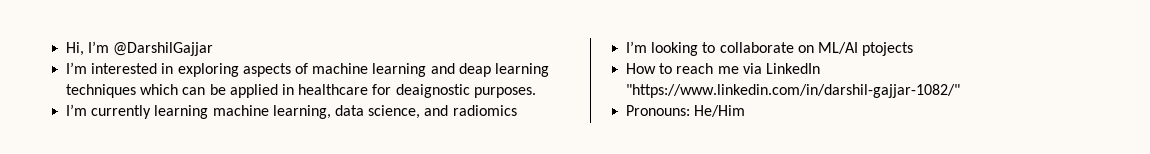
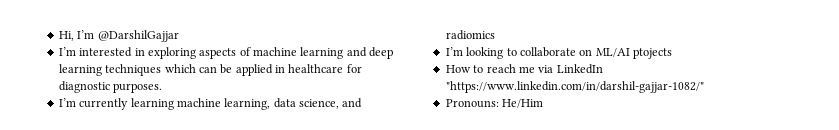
[458,63,491,77] deap -> [369,47,394,59] deep
[395,84,470,98] deaignostic -> [58,81,110,93] diagnostic

